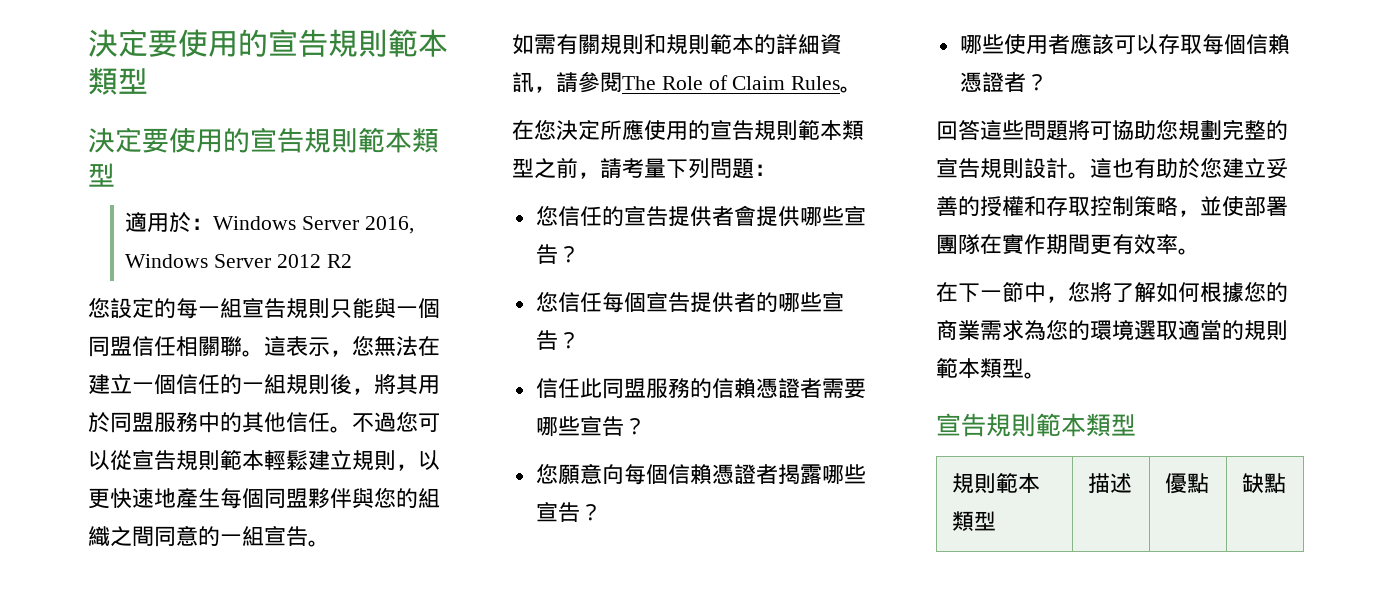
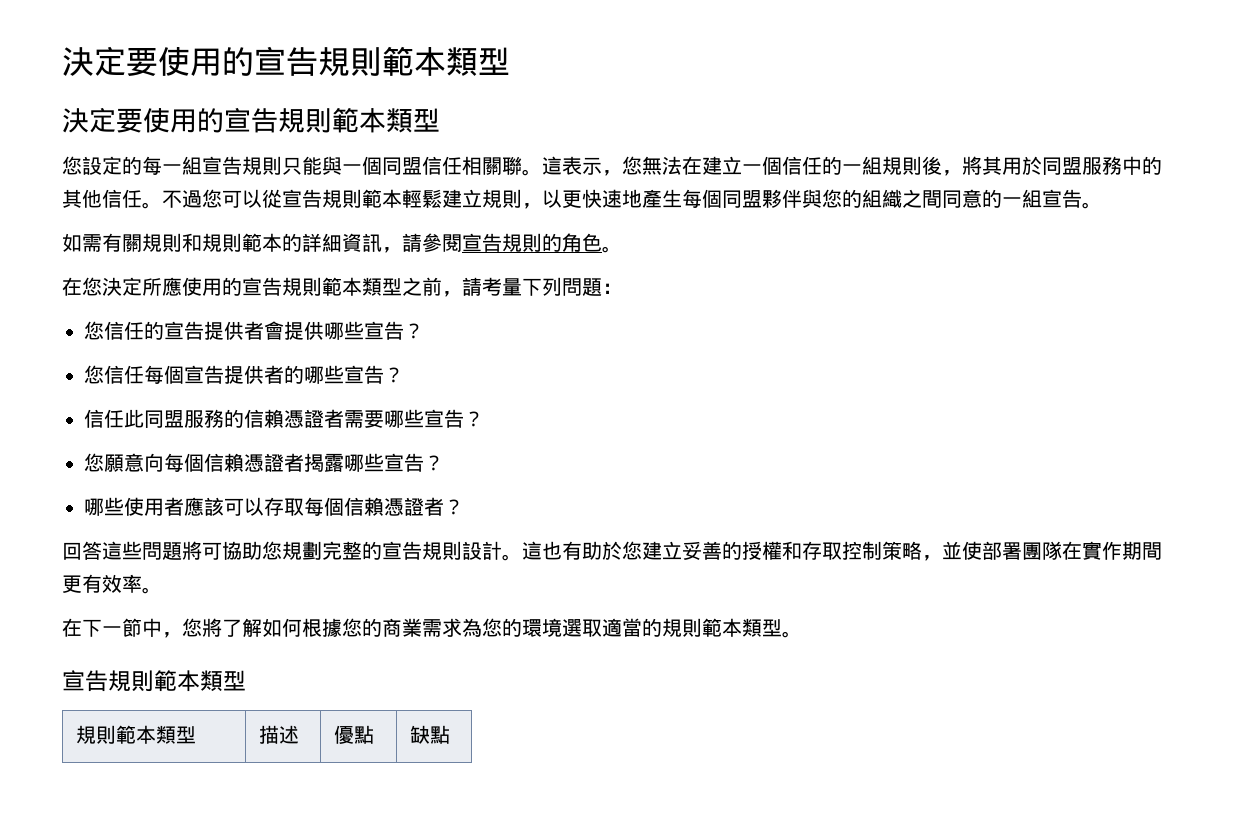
[125,211,415,234] [125,254,352,268] // 適用於：Windows Server 2016, Windows Server 2012 R2 -> (440, 120) none
[622,75,841,90] The Role of Claim Rules -> [462,233,602,252] 宣告規則的角色

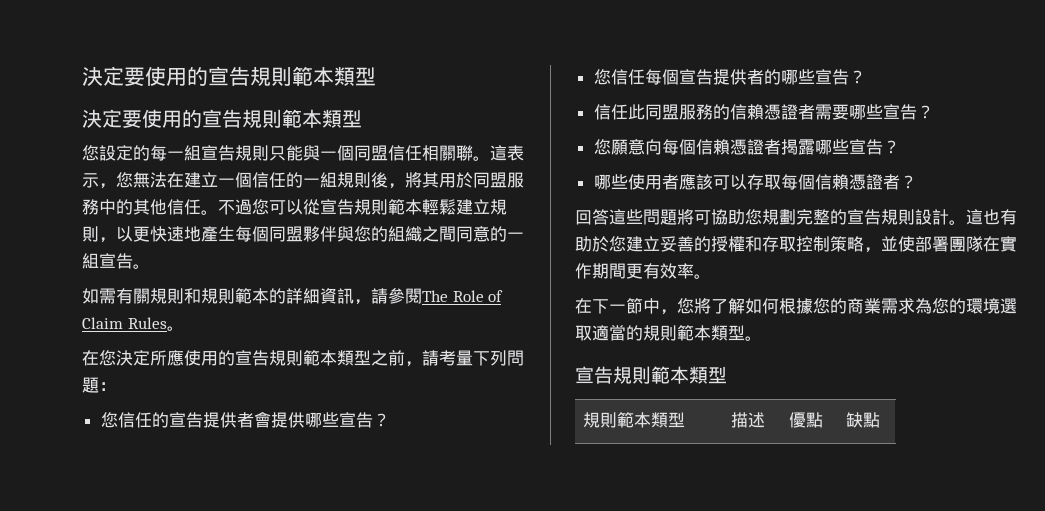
[462,233,602,252] 宣告規則的角色 -> [422,290,504,302] [82,317,167,329] The Role of Claim Rules

